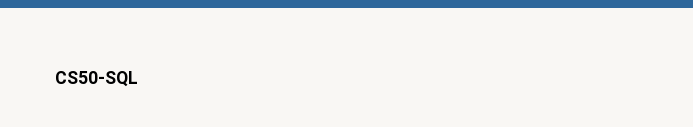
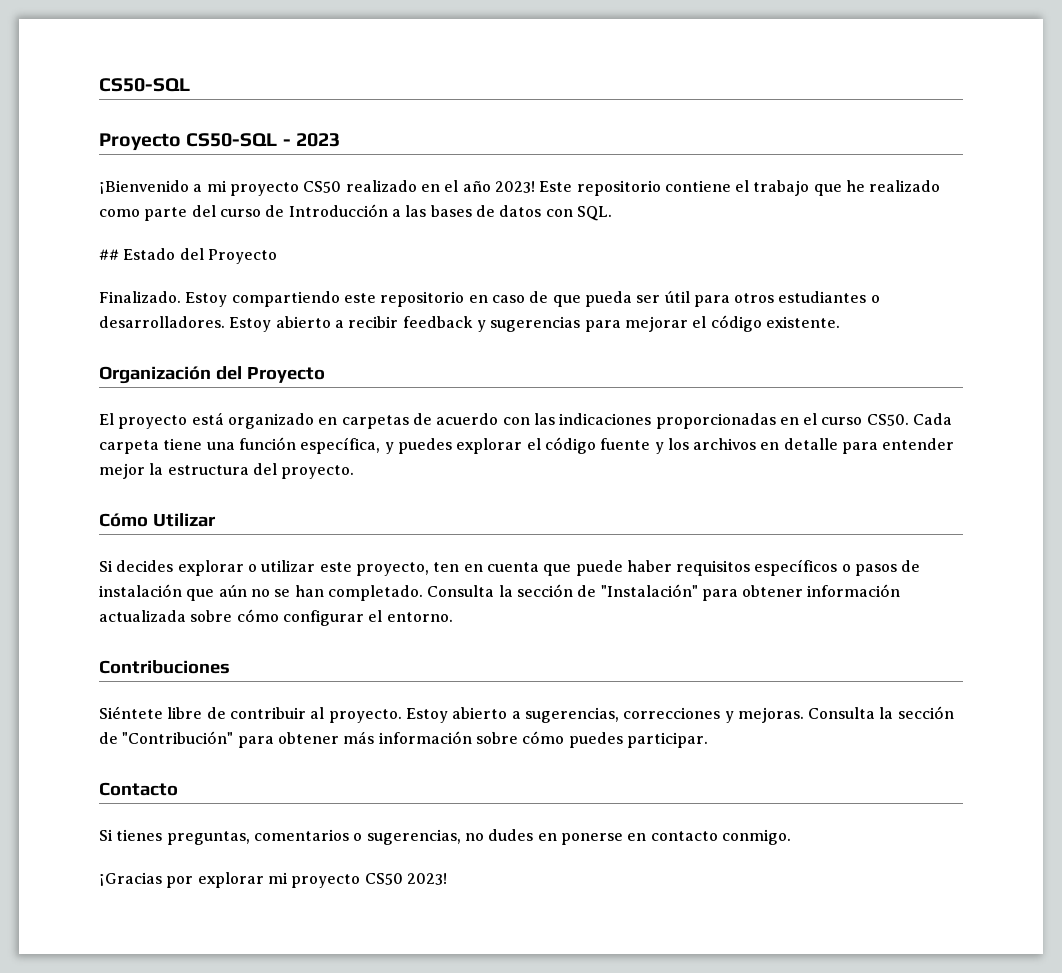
[55,71,138,87] CS50-SQL -> [99,78,190,92] [99,133,340,151] [99,180,941,196] [99,204,612,221] [99,248,277,264] [99,291,880,307] [99,315,840,332] [99,366,325,384] [99,412,953,429] [99,437,955,454] [99,463,355,479] [99,513,216,527] [99,559,921,576] [99,584,901,601] [99,609,453,626] [99,660,230,674] [99,706,954,723] [99,731,708,748] [99,782,178,796] [99,829,791,845] [99,872,447,888] CS50-SQL // Proyecto CS50-SQL - 2023 // ¡Bienvenido a mi proyecto CS50 realizado en el año 2023! Este repositorio contiene el trabajo que he realizado como parte del curso de Introducción a las bases de datos con SQL. // ## Estado del Proyecto // Finalizado. Estoy compartiendo este repositorio en caso de que pueda ser útil para otros estudiantes o desarrolladores. Estoy abierto a recibir feedback y sugerencias para mejorar el código existente. // Organización del Proyecto // El proyecto está organizado en carpetas de acuerdo con las indicaciones proporcionadas en el curso CS50. Cada carpeta tiene una función específica, y puedes explorar el código fuente y los archivos en detalle para entender mejor la estructura del proyecto. // Cómo Utilizar // Si decides explorar o utilizar este proyecto, ten en cuenta que puede haber requisitos específicos o pasos de instalación que aún no se han completado. Consulta la sección de "Instalación" para obtener información actualizada sobre cómo configurar el entorno. // Contribuciones // Siéntete libre de contribuir al proyecto. Estoy abierto a sugerencias, correcciones y mejoras. Consulta la sección de "Contribución" para obtener más información sobre cómo puedes participar. // Contacto // Si tienes preguntas, comentarios o sugerencias, no dudes en ponerse en contacto conmigo. // ¡Gracias por explorar mi proyecto CS50 2023!

